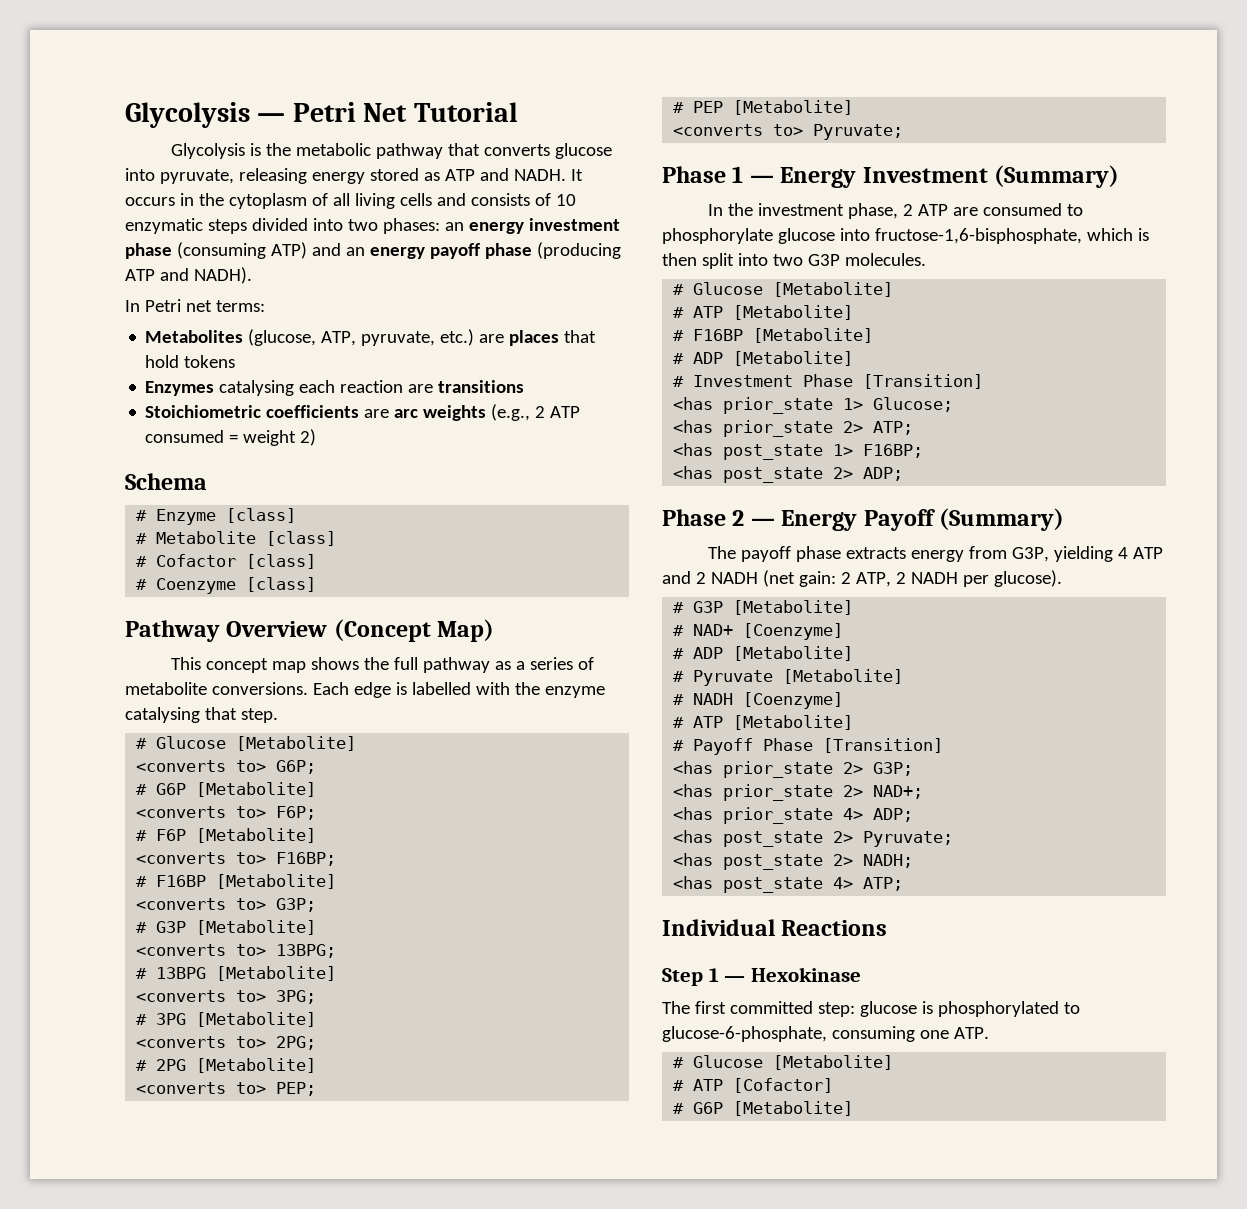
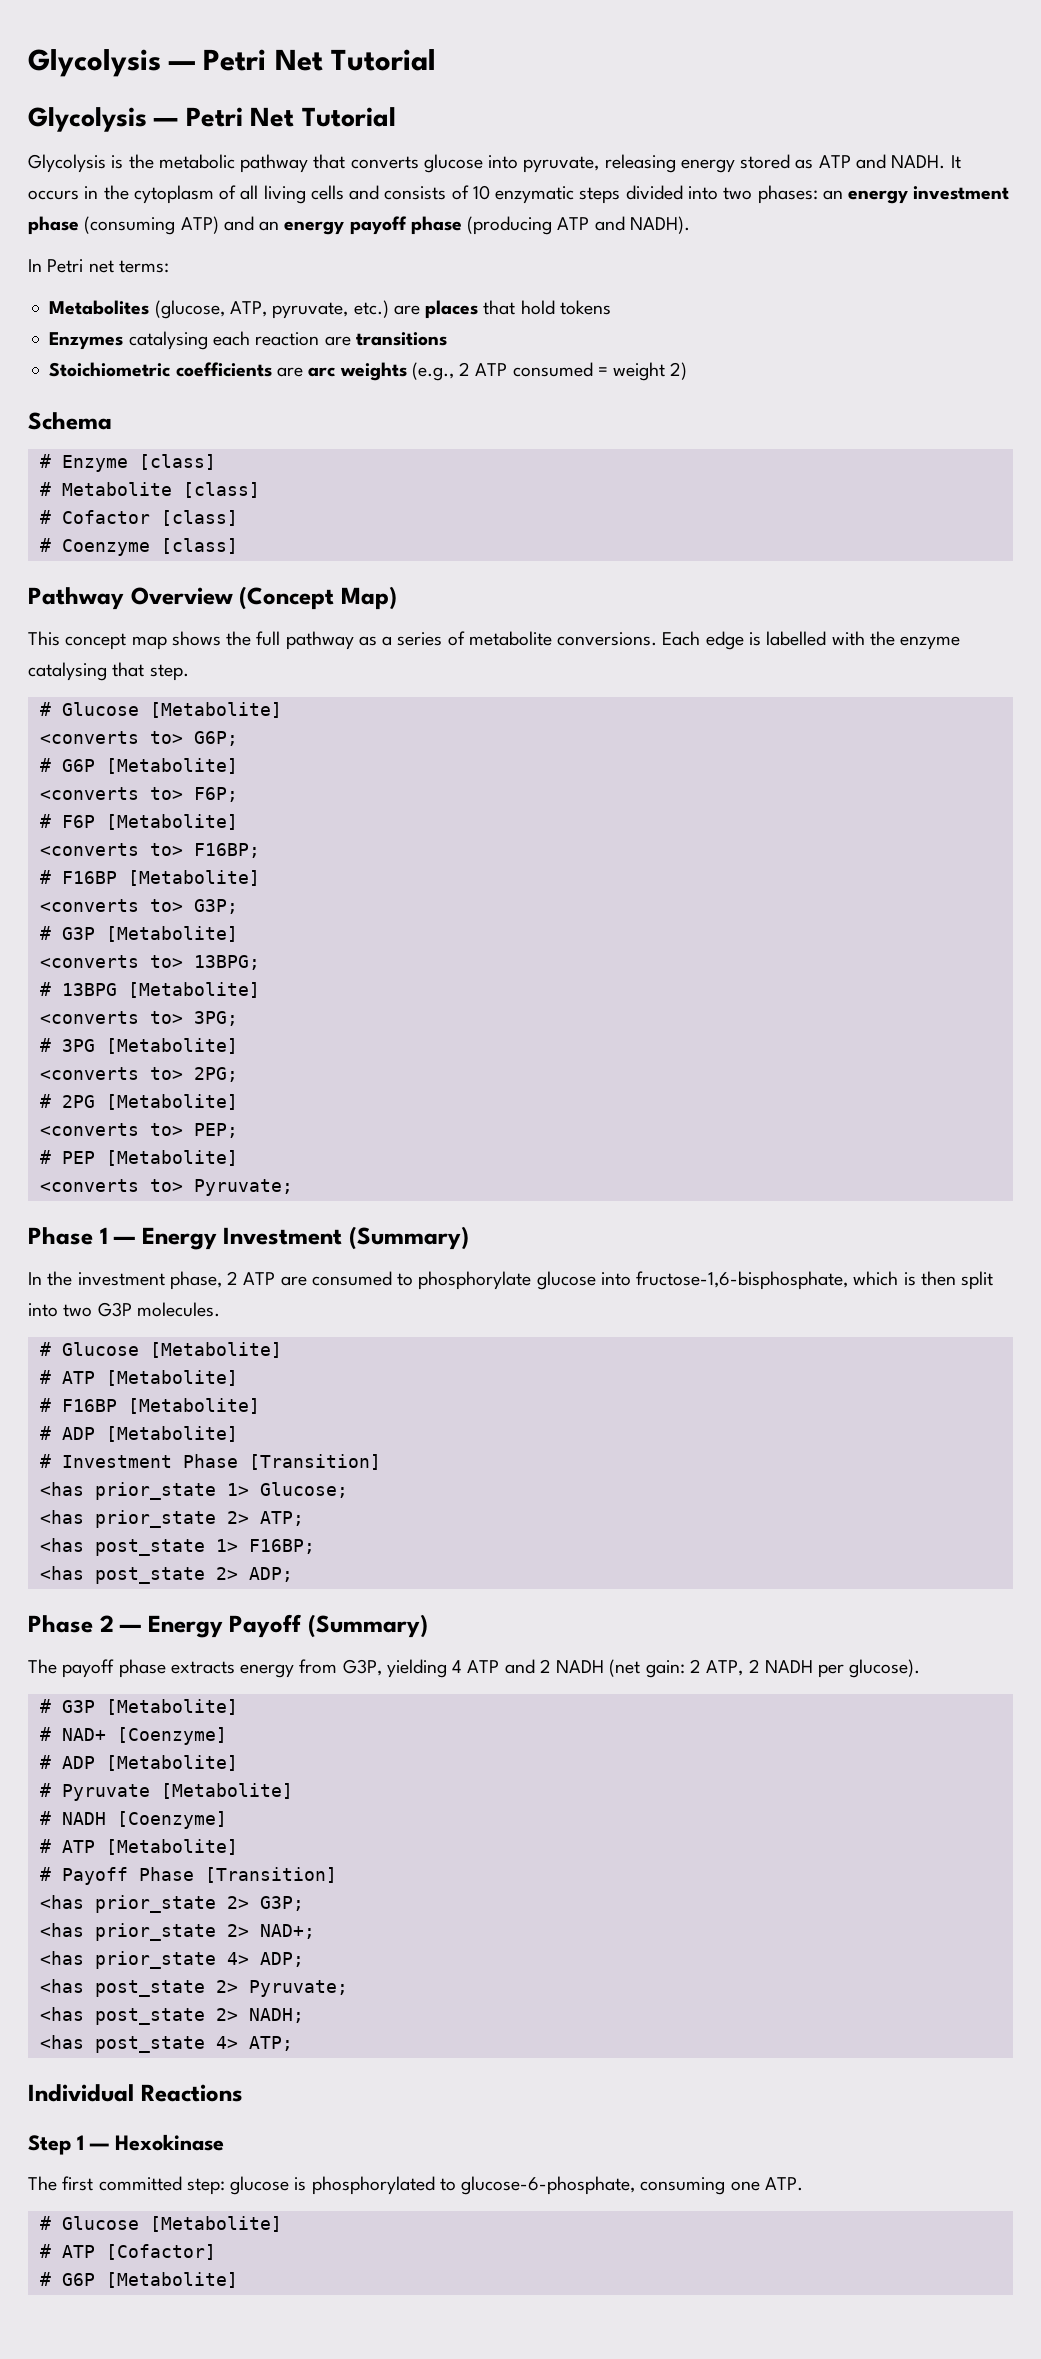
[125,102,518,128] Glycolysis — Petri Net Tutorial -> [28,49,436,77] [28,107,396,132] Glycolysis — Petri Net Tutorial // Glycolysis — Petri Net Tutorial

